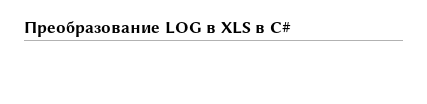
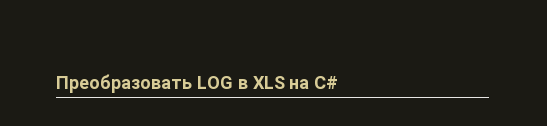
[24,21,160,37] Преобразование -> [56,74,192,93] Преобразовать
[255,24,266,34] в -> [289,79,310,89] на

